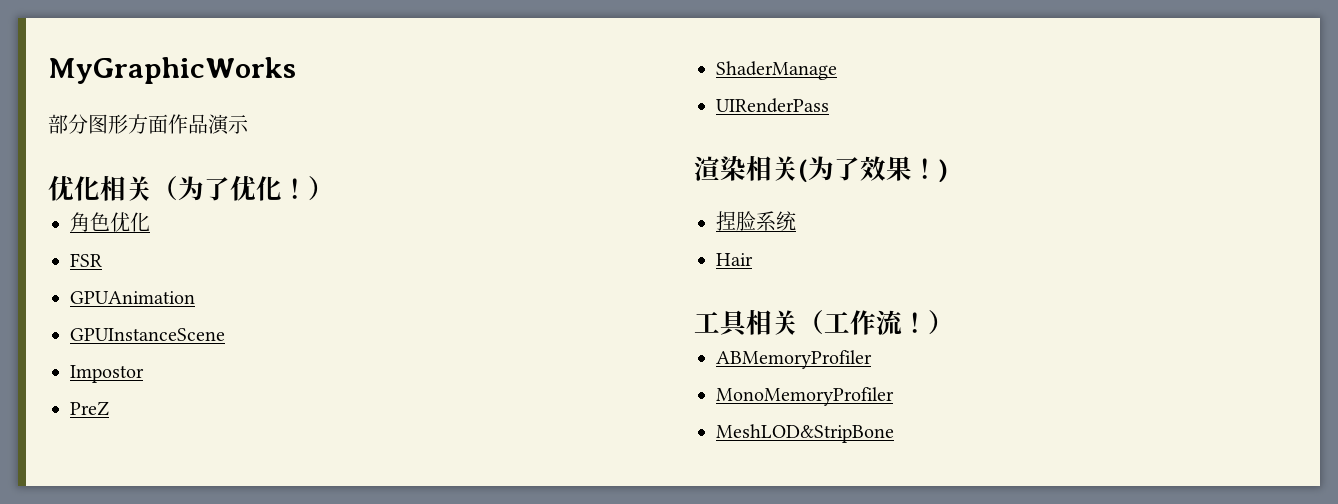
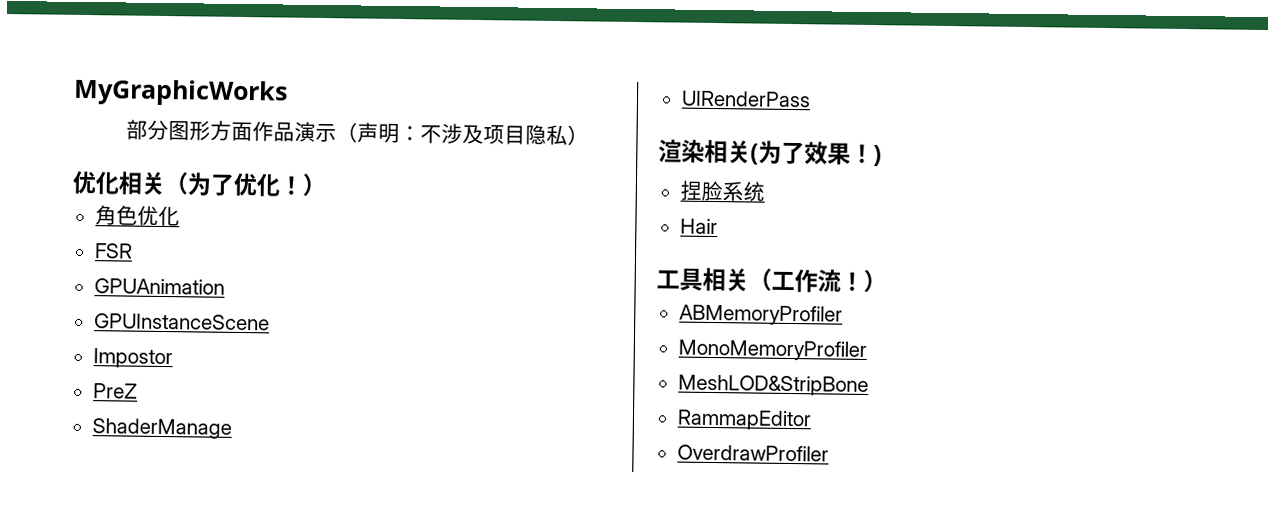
(249, 124) none -> [336,122,590,146] （声明：不涉及项目隐私）
(894, 433) none -> [676,409,812,431] [676,444,829,462] // RammapEditor // OverdrawProfiler

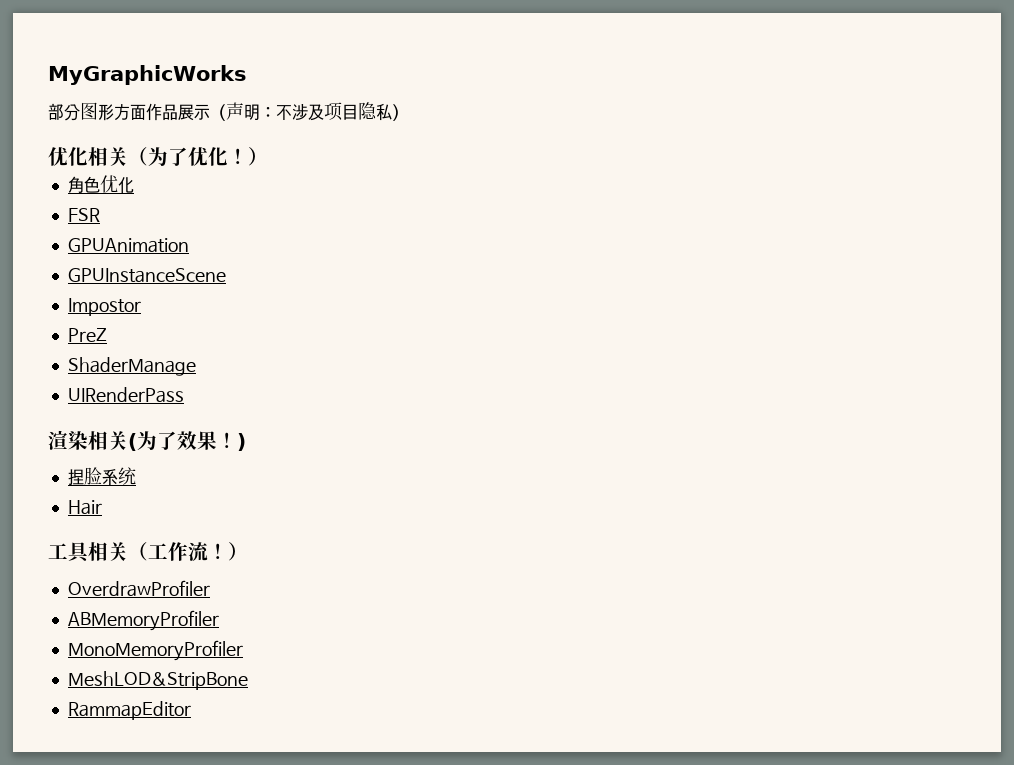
[294,121,317,142] 演 -> [178,104,194,121] 展
(887, 281) none -> [67,580,210,597] // OverdrawProfiler
[676,444,829,462] // OverdrawProfiler -> (191, 710) none

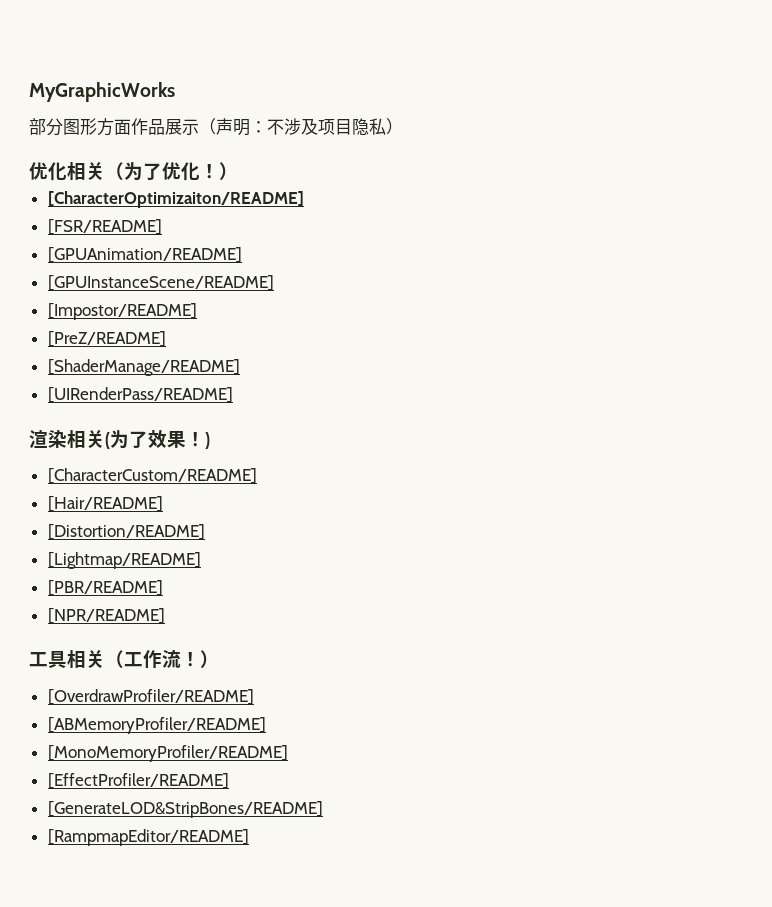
[67,175,134,194] [67,208,100,222] [67,238,189,253] [67,268,226,283] [67,298,141,316] [67,328,107,342] [67,357,196,376] [67,387,184,403] 角色优化 // FSR // GPUAnimation // GPUInstanceScene // Impostor // PreZ // ShaderManage // UIRenderPass -> [47,191,304,208] [47,219,162,235] [47,247,242,263] [47,275,274,291] [47,303,197,320] [47,331,166,347] [47,359,240,376] [47,387,233,403] [CharacterOptimizaiton/README] // [FSR/README] // [GPUAnimation/README] // [GPUInstanceScene/README] // [Impostor/README] // [PreZ/README] // [ShaderManage/README] // [UIRenderPass/README]
[67,467,136,486] [67,500,102,515] 捏脸系统 // Hair -> [47,468,257,484] [47,496,163,512] [47,524,205,540] [47,552,201,569] [47,580,163,596] [47,608,165,624] [CharacterCustom/README] // [Hair/README] // [Distortion/README] // [Lightmap/README] // [PBR/README] // [NPR/README]
[67,580,210,597] [67,610,219,631] [67,640,243,661] [67,671,248,690] [67,701,191,720] OverdrawProfiler // ABMemoryProfiler // MonoMemoryProfiler // MeshLOD&StripBone // RammapEditor -> [47,689,254,705] [47,717,266,734] [47,745,288,762] [47,773,229,789] [47,801,323,818] [47,829,249,846] [OverdrawProfiler/README] // [ABMemoryProfiler/README] // [MonoMemoryProfiler/README] // [EffectProfiler/README] // [GenerateLOD&StripBones/README] // [RampmapEditor/README]

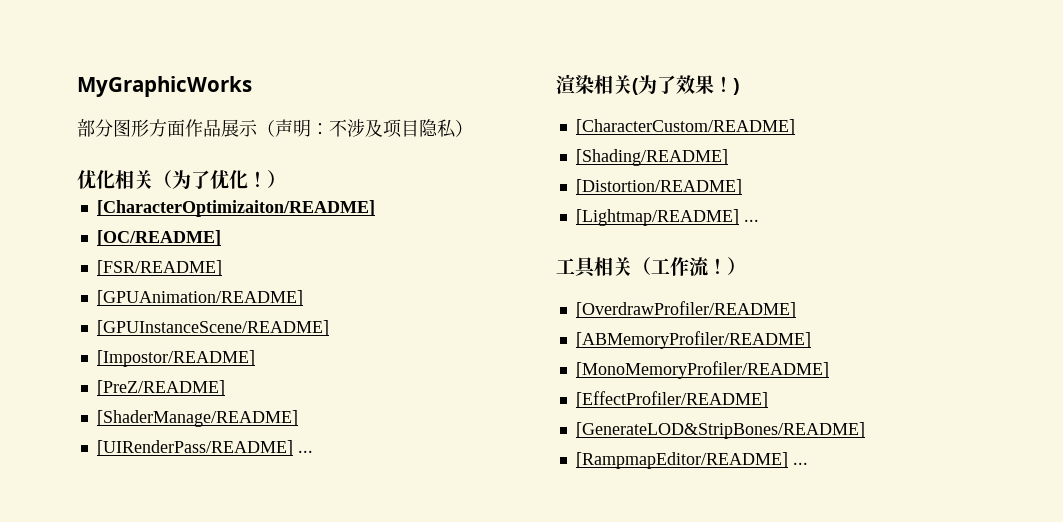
(304, 199) none -> [96,230,221,246] // [OC/README]
(233, 395) none -> [297,450,313,453] ...
[47,496,163,512] [Hair/README] -> [575,149,728,166] [Shading/README]
[47,580,163,596] [47,608,165,624] // [PBR/README] // [NPR/README] -> [743,219,759,222] ...
(249, 837) none -> [792,462,808,465] ...

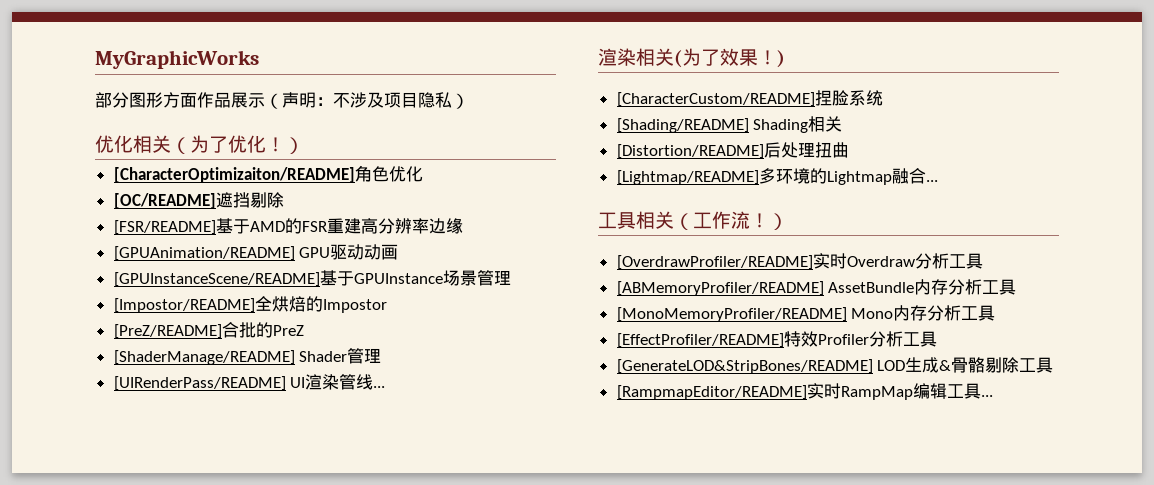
(375, 208) none -> [354,165,423,182] 角色优化
(221, 238) none -> [215,192,284,208] 遮挡剔除
[96,290,303,306] [96,320,329,336] [96,350,255,367] // [GPUAnimation/README] // [GPUInstanceScene/README] // [Impostor/README] -> [215,218,463,234] [113,244,399,261] [113,270,511,287] [113,296,387,313] 基于AMD的FSR重建高分辨率边缘 // [GPUAnimation/README] GPU驱动动画 // [GPUInstanceScene/README]基于GPUInstance场景管理 // [Impostor/README]全烘焙的Impostor
(225, 388) none -> [221,322,304,338] 合批的PreZ
(298, 418) none -> [299,348,382,364] Shader管理
(293, 448) none -> [290,374,374,390] UI渲染管线
(795, 127) none -> [814,90,883,106] 捏脸系统
(728, 157) none -> [753,116,843,133] Shading相关
(742, 187) none -> [763,142,849,158] 后处理扭曲
(739, 217) none -> [758,168,926,185] 多环境的Lightmap融合
[575,331,811,349] [575,361,829,379] [575,391,768,408] [575,422,865,439] [575,452,788,469] // [ABMemoryProfiler/README] // [MonoMemoryProfiler/README] // [EffectProfiler/README] // [GenerateLOD&StripBones/README] // [RampmapEditor/README] -> [812,253,983,269] [616,279,1017,296] [616,305,996,322] [616,331,937,348] [616,357,1054,374] [616,383,981,400] 实时Overdraw分析工具 // [ABMemoryProfiler/README] AssetBundle内存分析工具 // [MonoMemoryProfiler/README] Mono内存分析工具 // [EffectProfiler/README]特效Profiler分析工具 // [GenerateLOD&StripBones/README] LOD生成&骨骼剔除工具 // [RampmapEditor/README]实时RampMap编辑工具

